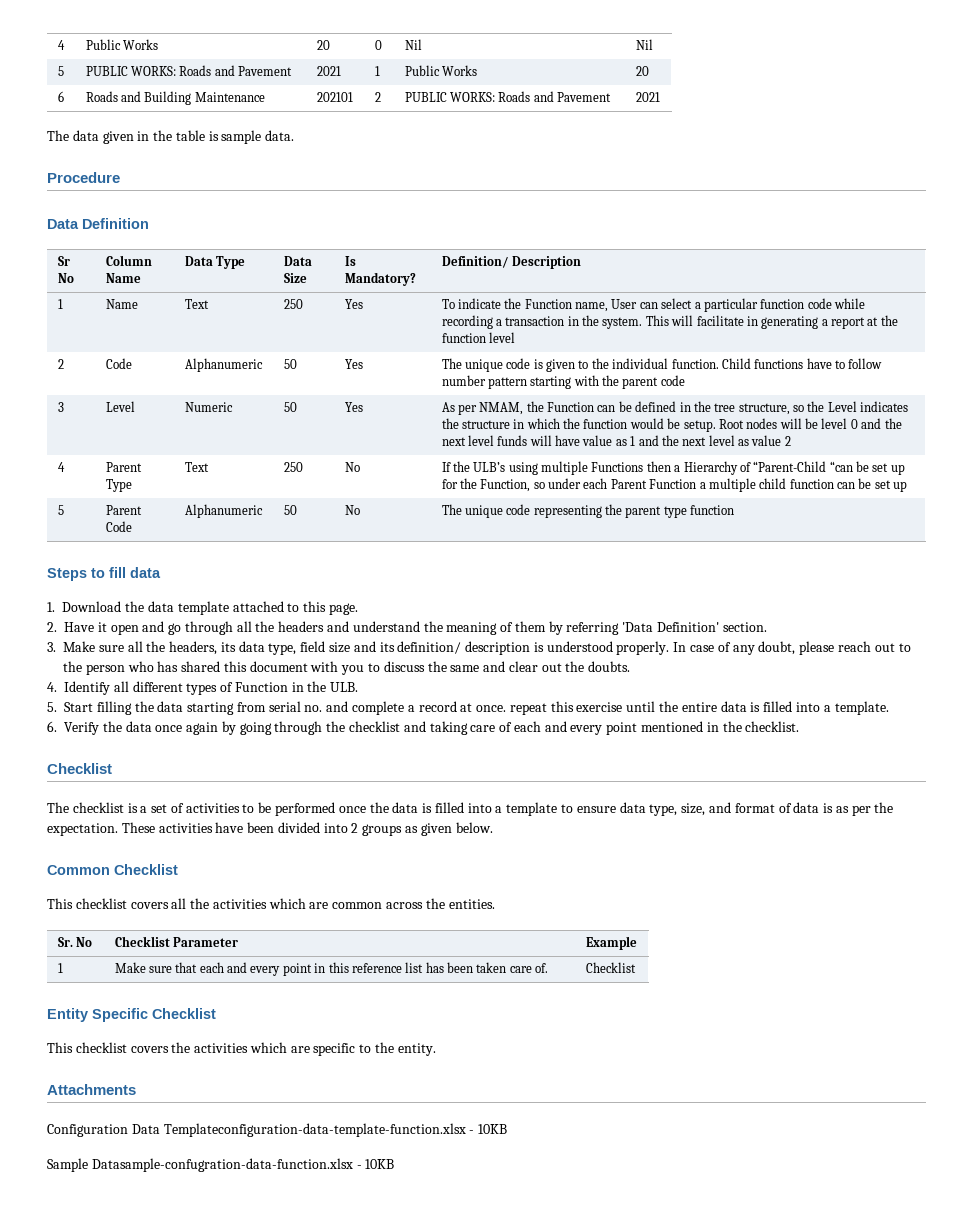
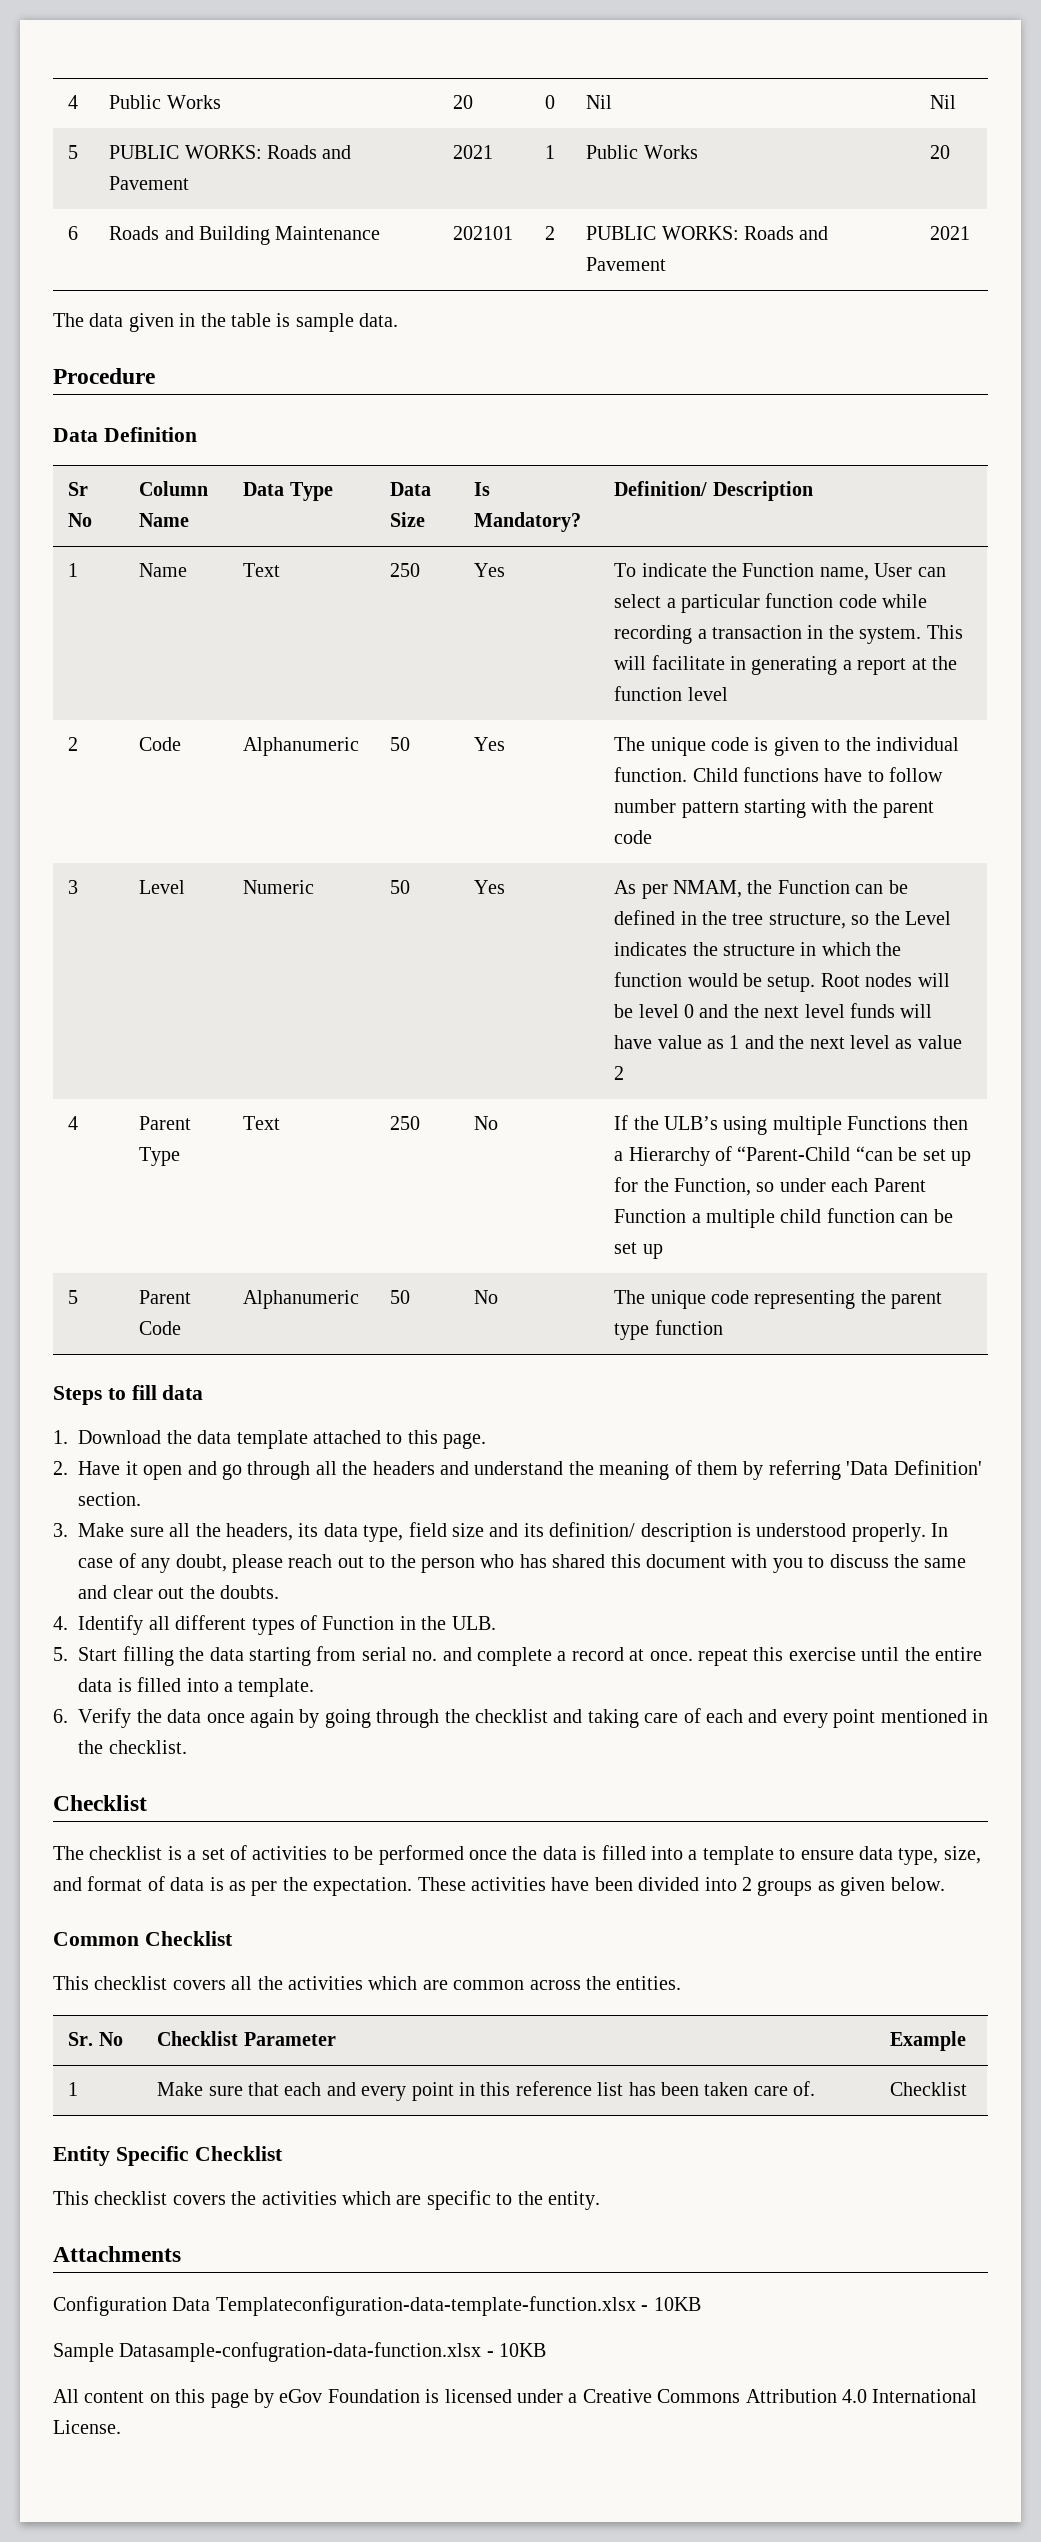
(395, 1164) none -> [53,2389,978,2408] [53,2420,121,2434] // All content on this page by eGov Foundation is licensed under a Creative Commons Attribution 4.0 International License.

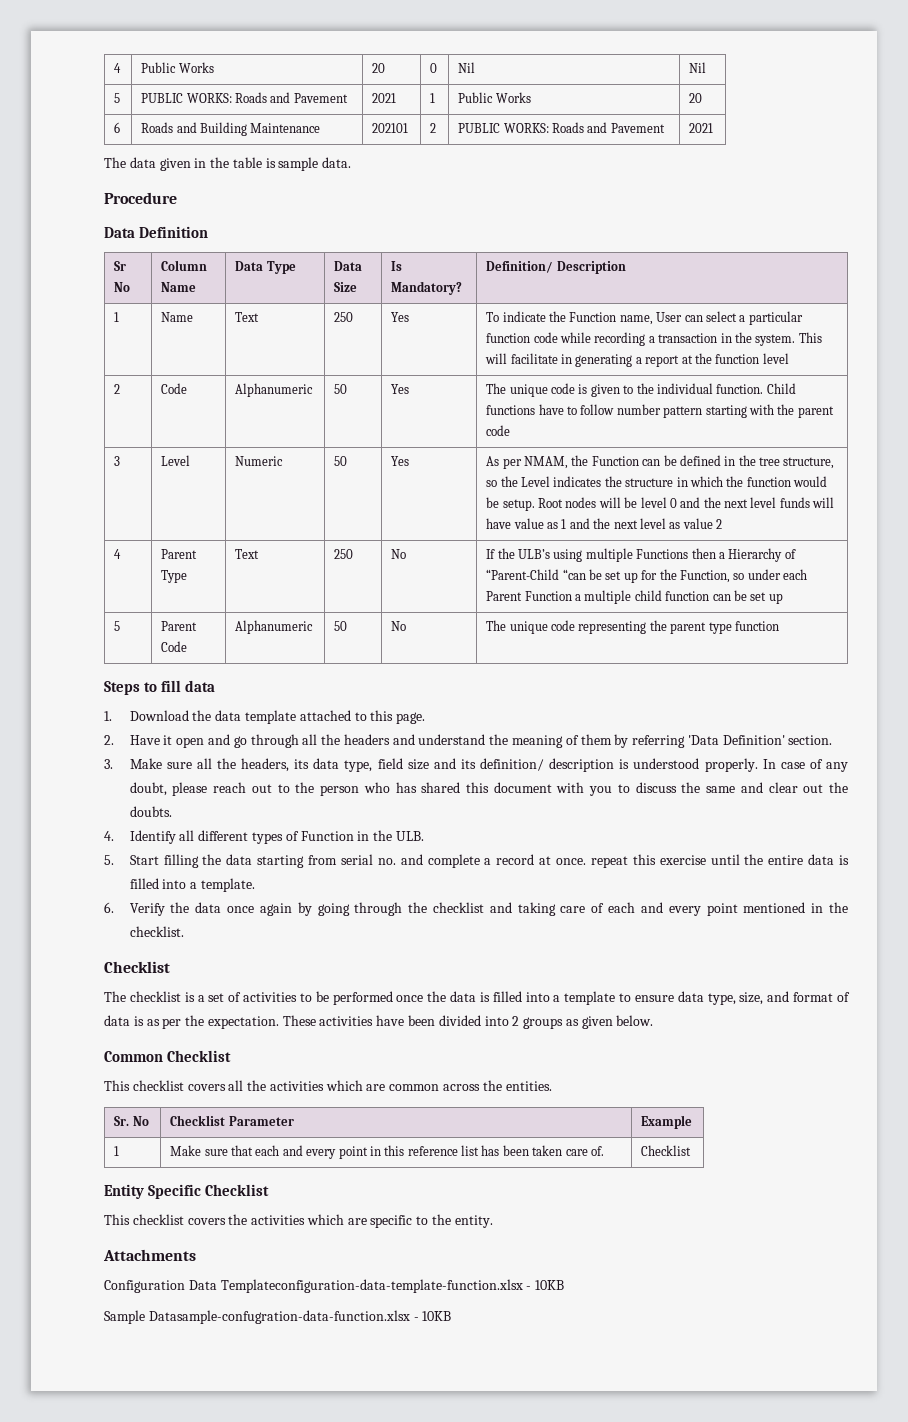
[53,2389,978,2408] [53,2420,121,2434] // All content on this page by eGov Foundation is licensed under a Creative Commons Attribution 4.0 International License. -> (452, 1316) none

